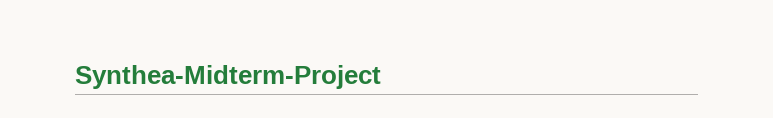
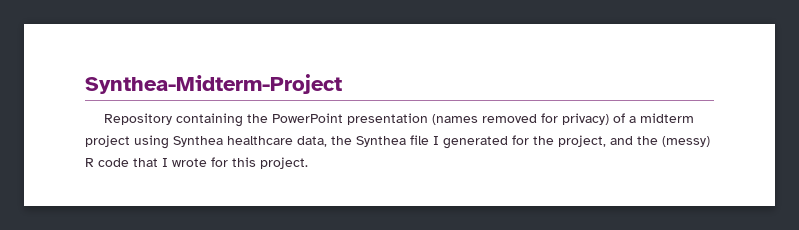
(381, 77) none -> [103,113,694,127] [85,135,710,149] [85,157,308,169] // Repository containing the PowerPoint presentation (names removed for privacy) of a midterm project using Synthea healthcare data, the Synthea file I generated for the project, and the (messy) R code that I wrote for this project.

